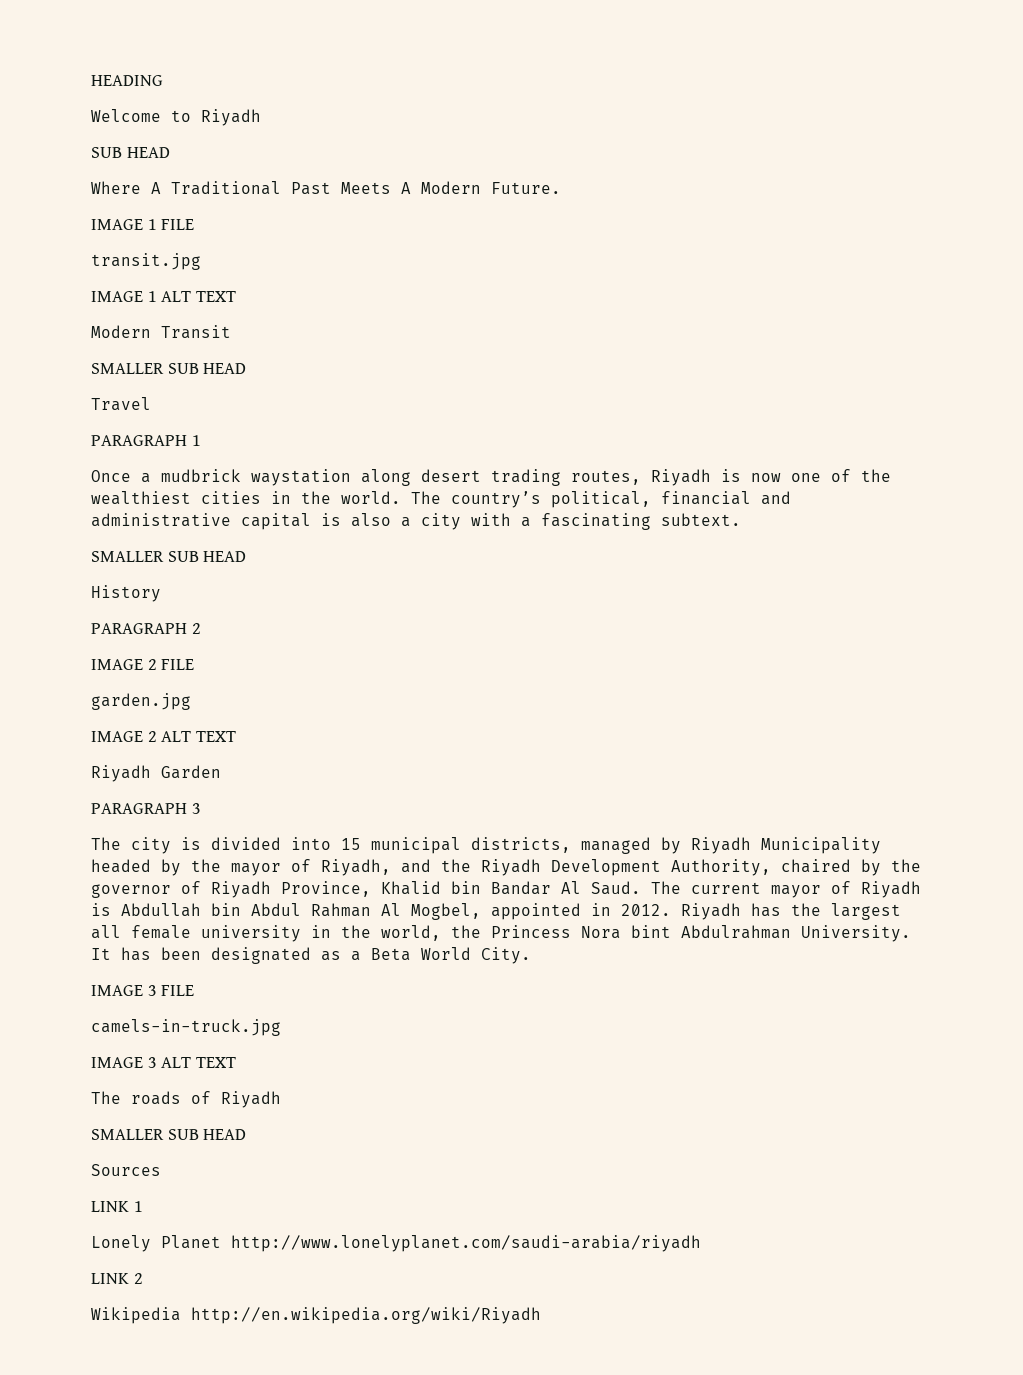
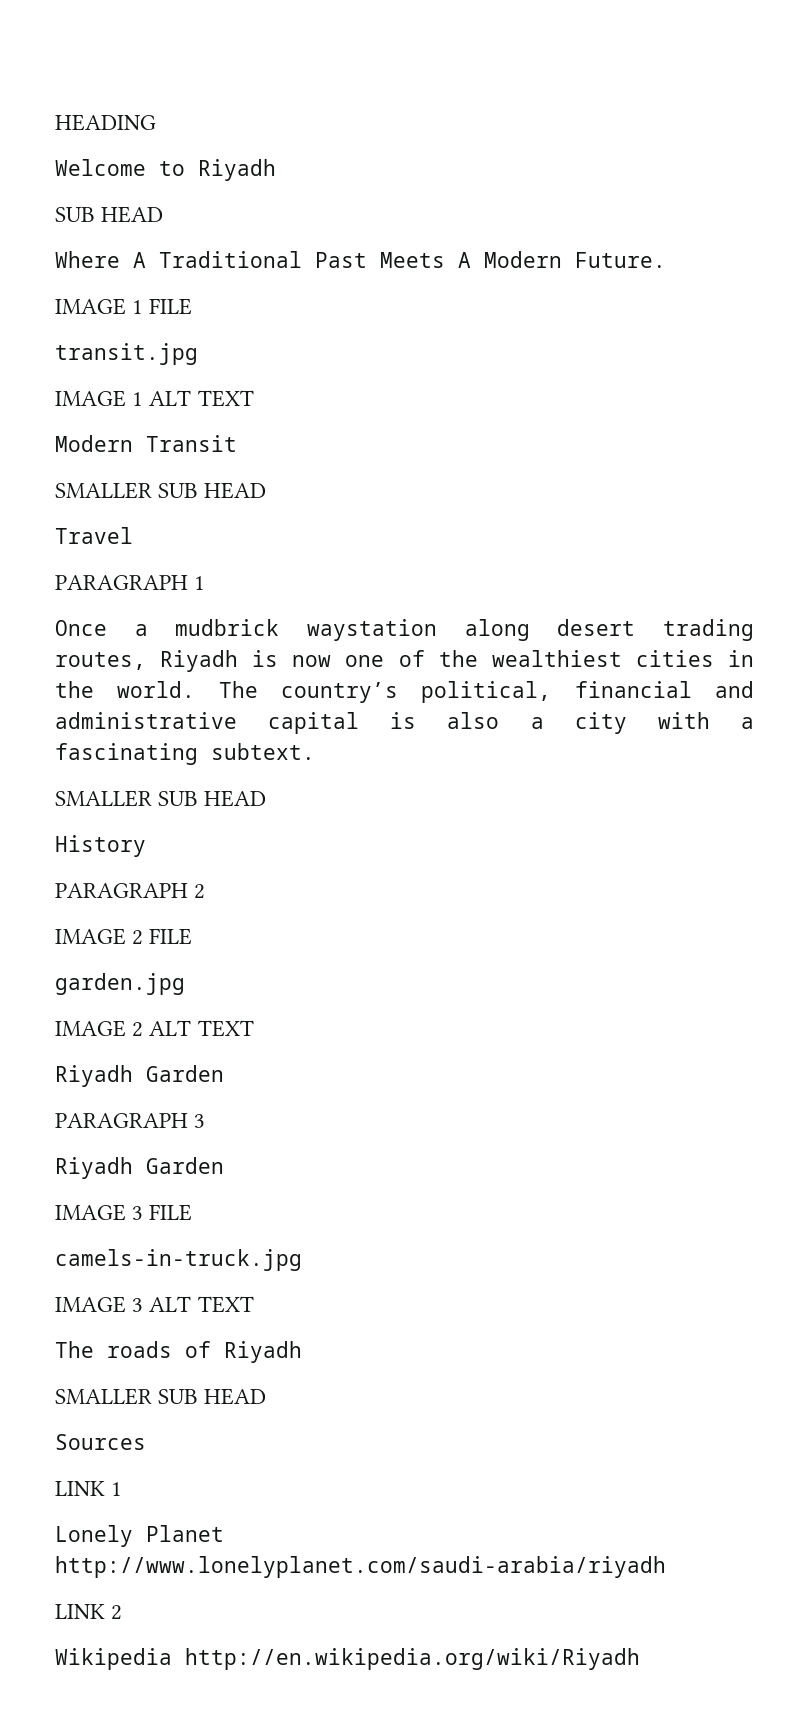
[91,837,881,854] [91,859,921,876] [91,881,921,898] [91,903,901,920] [91,925,911,942] [91,947,531,964] The city is divided into 15 municipal districts, managed by Riyadh Municipality headed by the mayor of Riyadh, and the Riyadh Development Authority, chaired by the governor of Riyadh Province, Khalid bin Bandar Al Saud. The current mayor of Riyadh is Abdullah bin Abdul Rahman Al Mogbel, appointed in 2012. Riyadh has the largest all female university in the world, the Princess Nora bint Abdulrahman University. It has been designated as a Beta World City. -> [55,1157,224,1179] Riyadh Garden

